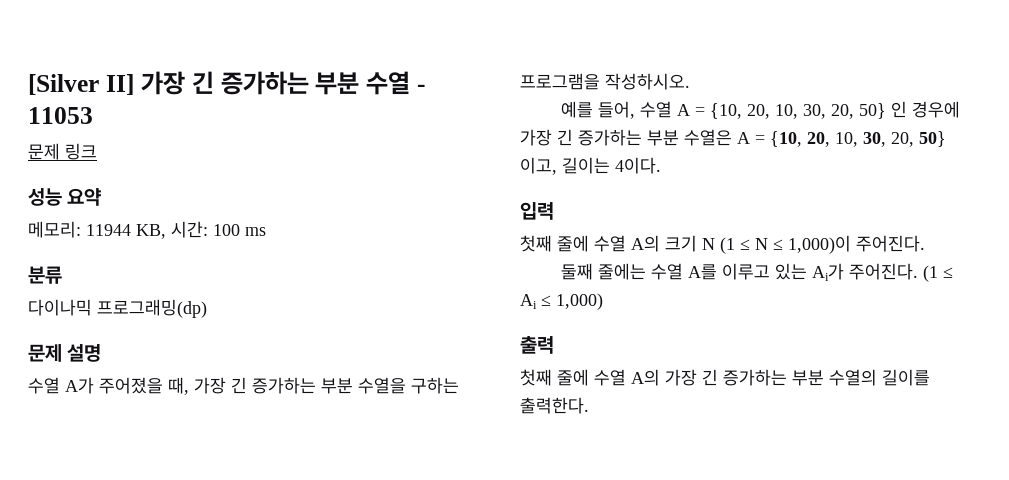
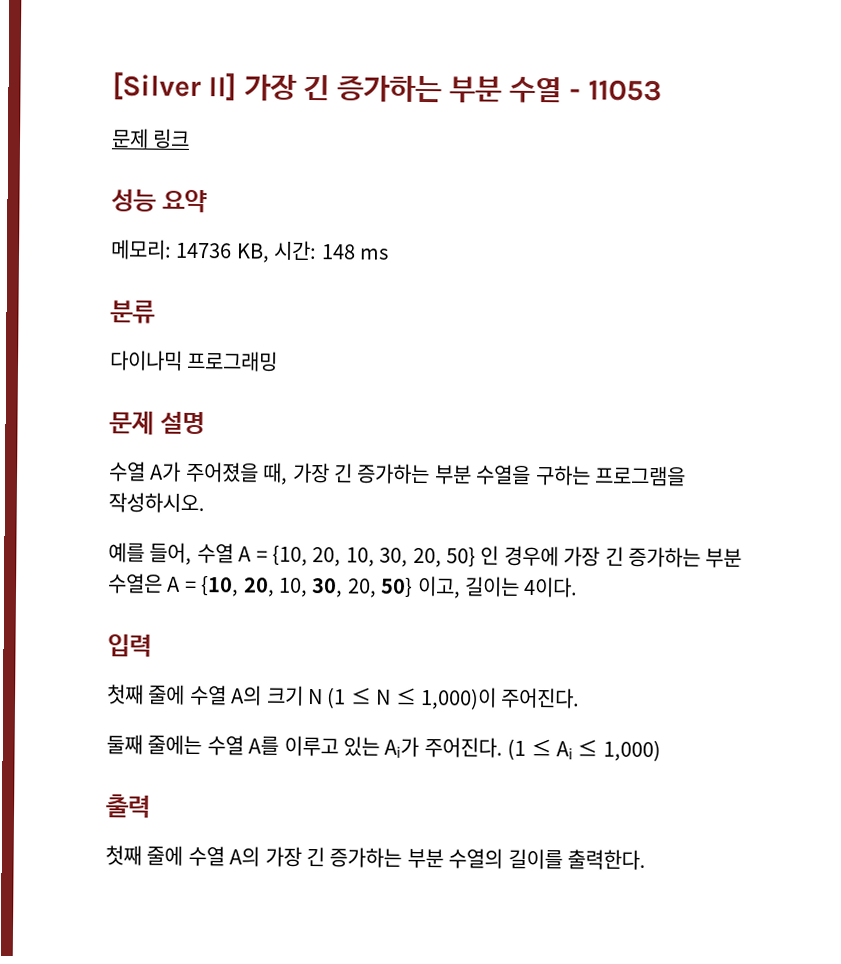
[86,224,131,236] 11944 -> [175,242,233,259] 14736
[213,224,240,236] 100 -> [320,244,356,260] 148
[97,299,207,318] 프로그래밍(dp) -> [186,350,279,372] 프로그래밍

